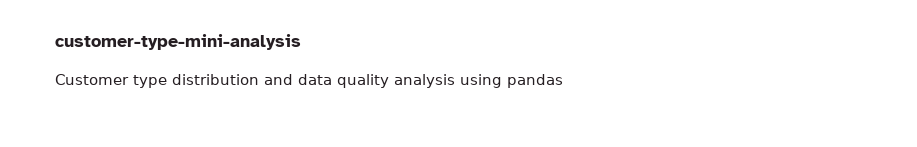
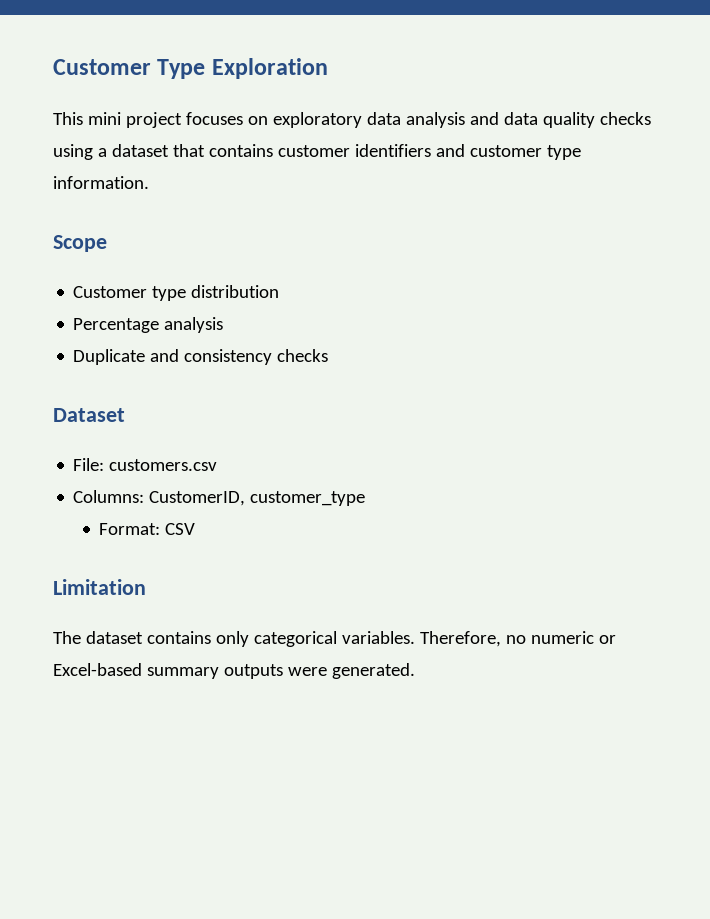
[55,34,301,50] [55,74,563,88] customer-type-mini-analysis // Customer type distribution and data quality analysis using pandas -> [53,58,328,79] [53,112,651,128] [53,144,581,160] [53,176,149,189] [53,235,107,252] [73,285,280,301] [73,317,224,333] [73,349,329,365] [53,408,125,422] [73,458,218,471] [73,490,366,506] [99,523,196,535] [53,579,146,595] [53,631,616,647] [53,663,415,679] Customer Type Exploration // This mini project focuses on exploratory data analysis and data quality checks using a dataset that contains customer identifiers and customer type information. // Scope // Customer type distribution // Percentage analysis // Duplicate and consistency checks // Dataset // File: customers.csv // Columns: CustomerID, customer_type // Format: CSV // Limitation // The dataset contains only categorical variables. Therefore, no numeric or Excel-based summary outputs were generated.

